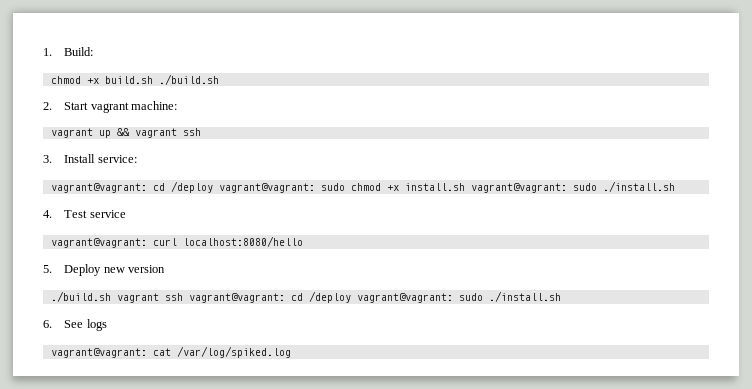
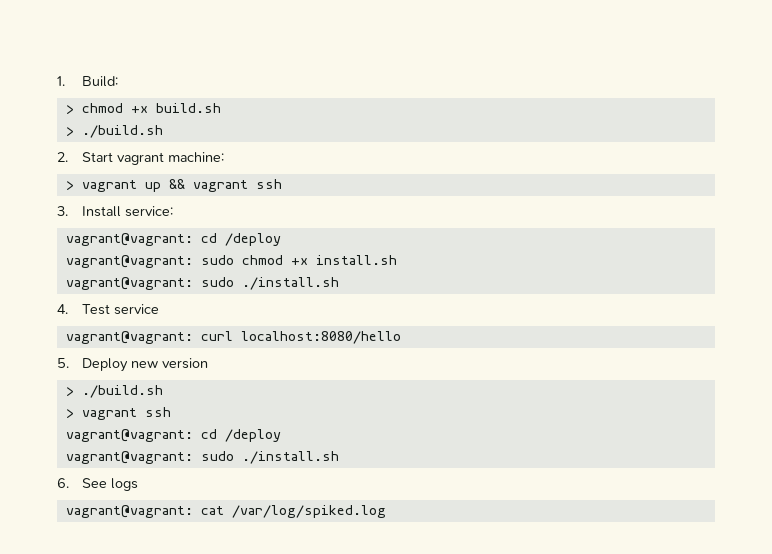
(94, 51) none -> [65,105,74,114] >
(153, 80) none -> [65,127,74,136] // >
(178, 105) none -> [65,181,74,190] >
(213, 187) none -> (281, 239) //
(465, 187) none -> (397, 260) //
[50,291,351,303] ./build.sh vagrant ssh vagrant@vagrant: cd /deploy -> [65,385,163,398] [65,407,171,420] [65,429,281,442] > ./build.sh // > vagrant ssh // vagrant@vagrant: cd /deploy //

